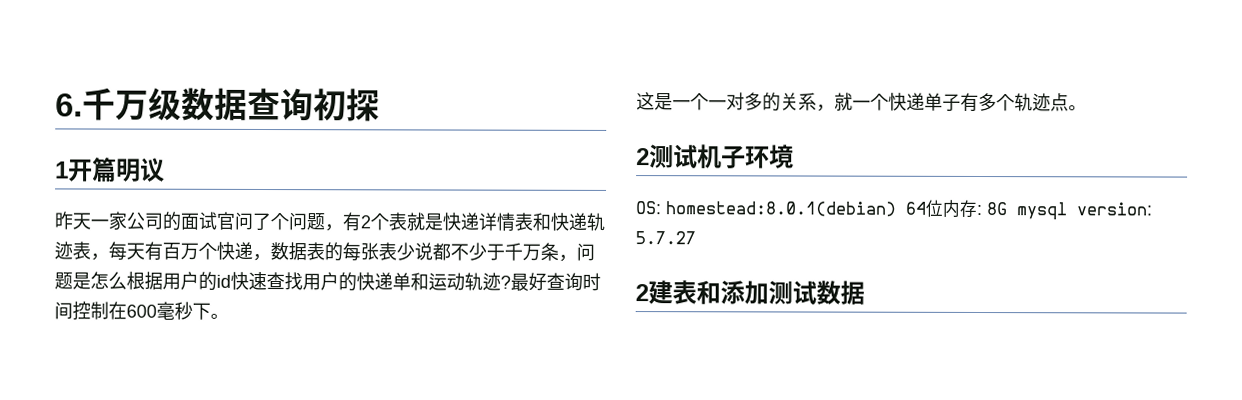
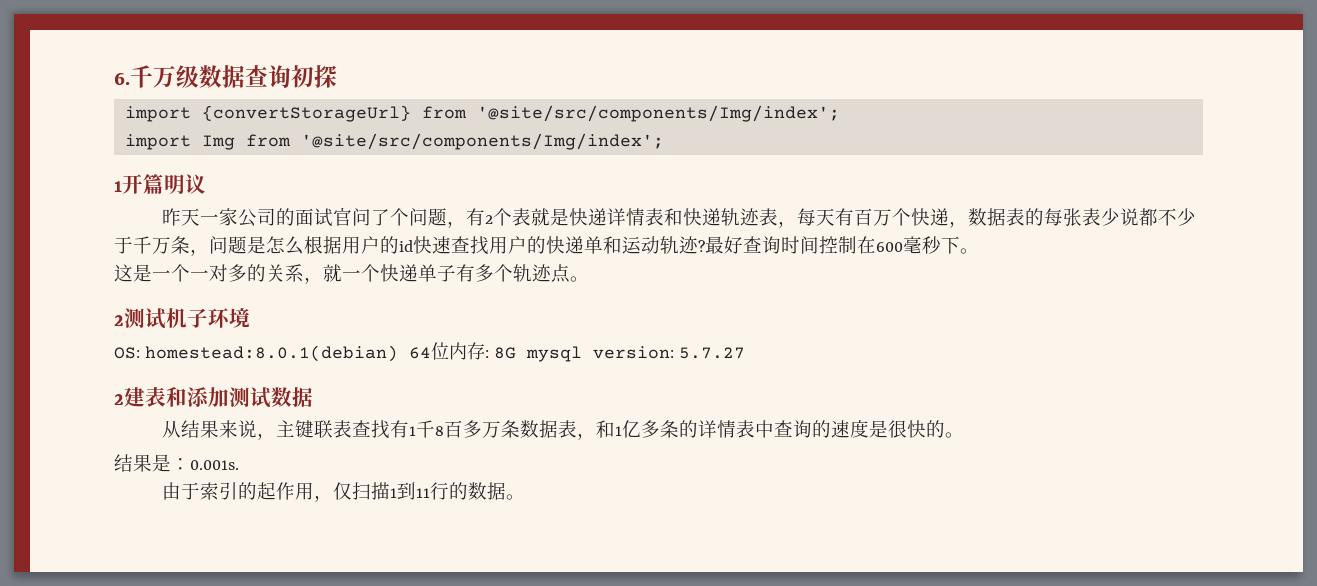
(380, 105) none -> [125,105,841,122] [125,133,665,150] // import {convertStorageUrl} from '@site/src/components/Img/index'; // import Img from '@site/src/components/Img/index';
(865, 292) none -> [161,420,964,440] [114,454,239,472] [161,482,525,502] // 从结果来说，主键联表查找有1千8百多万条数据表，和1亿多条的详情表中查询的速度是很快的。 // 结果是：0.001s. // 由于索引的起作用，仅扫描1到11行的数据。

